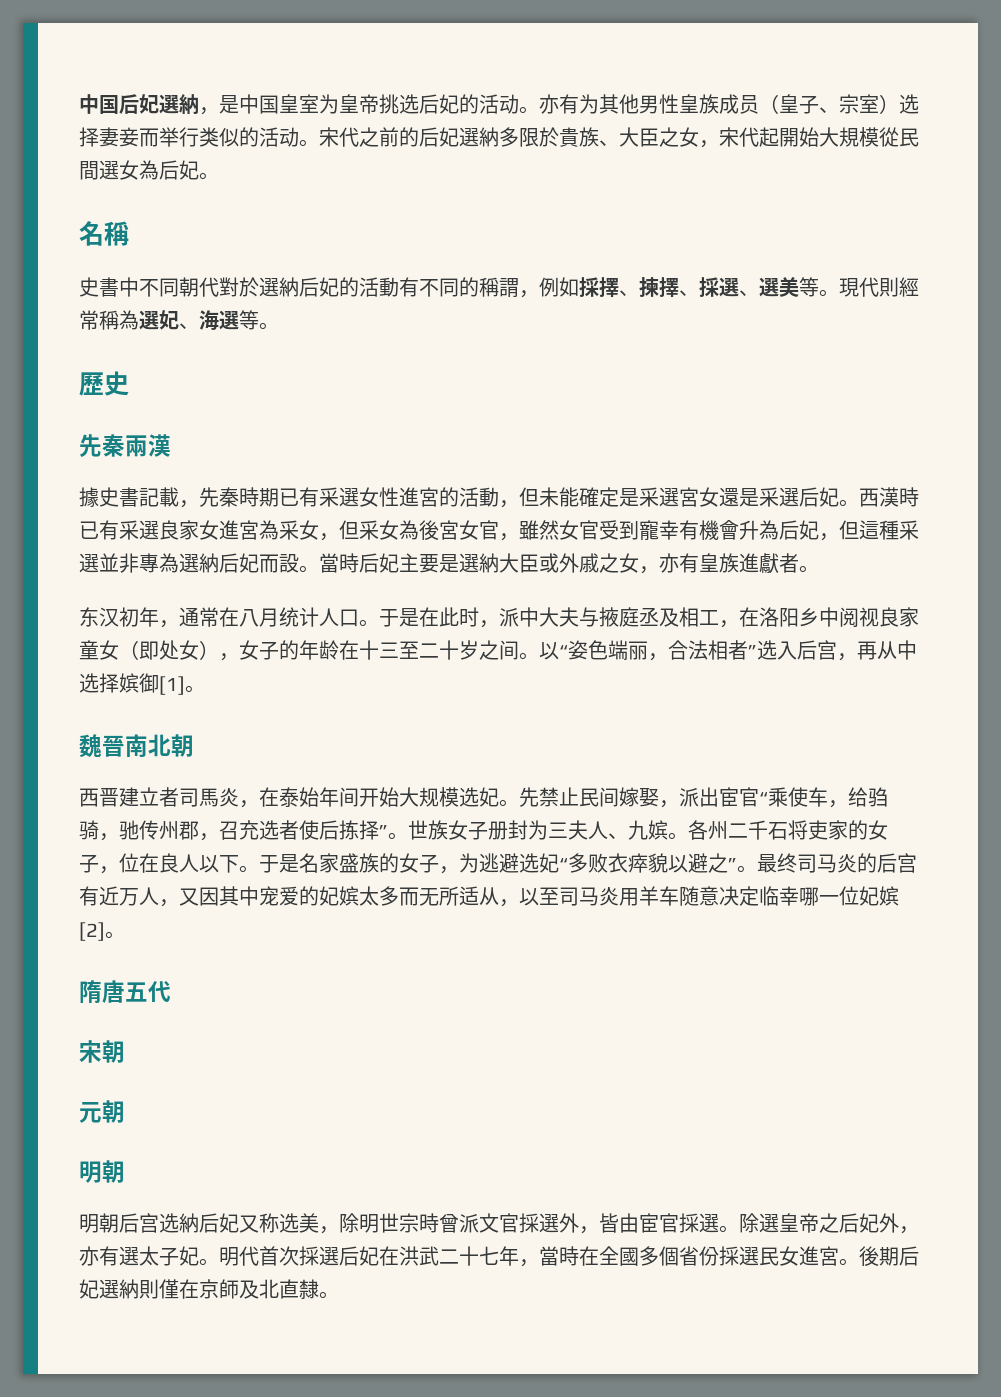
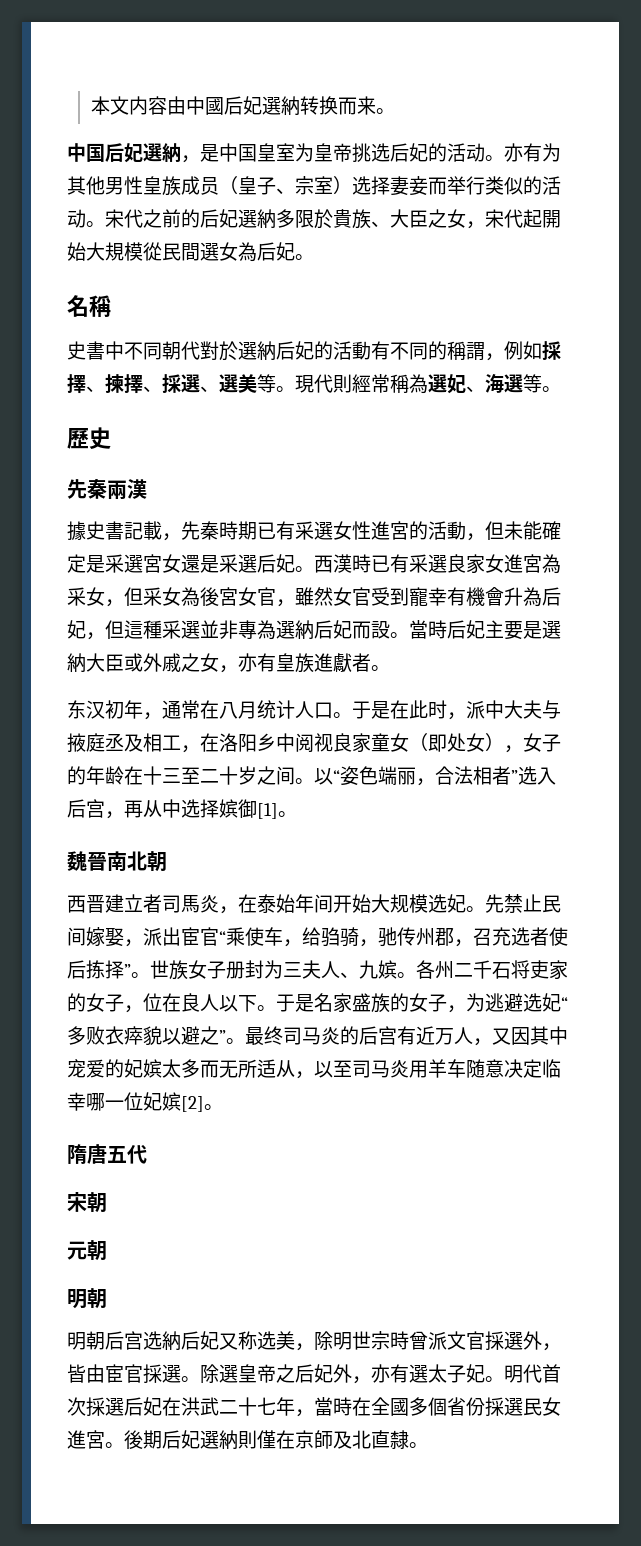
(79, 104) none -> [90,96,395,116] 本文内容由中國后妃選納转换而来。 //

